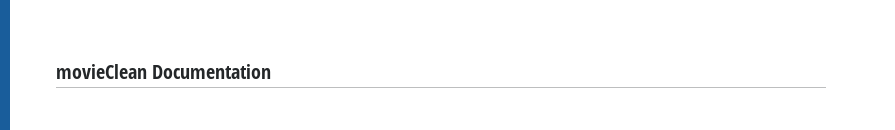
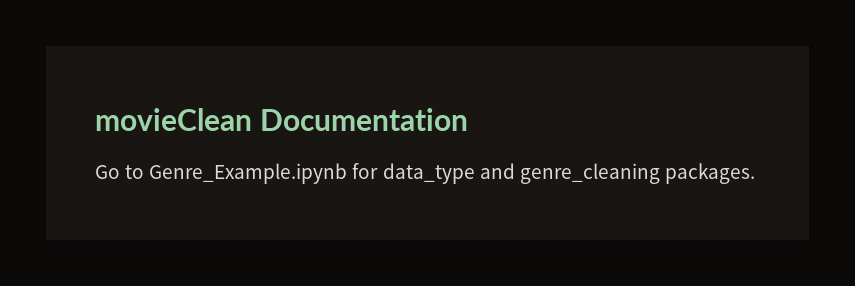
(272, 71) none -> [95,163,755,184] // Go to Genre_Example.ipynb for data_type and genre_cleaning packages.

